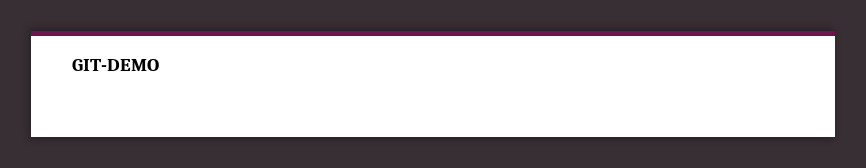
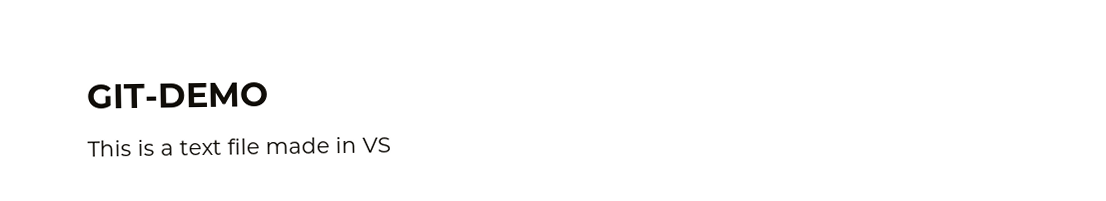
(159, 65) none -> [87,136,391,157] // This is a text file made in VS

